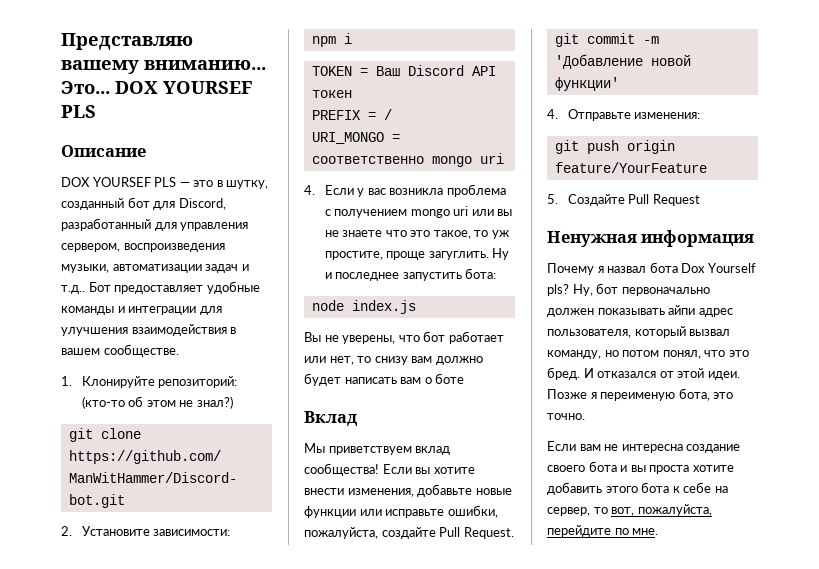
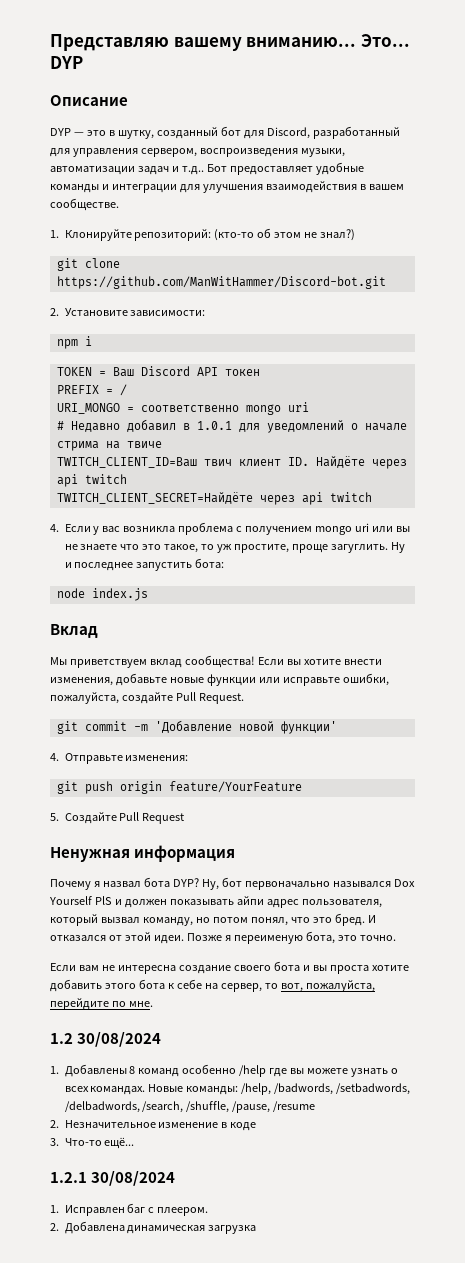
[115,81,252,94] [61,105,96,118] [61,145,146,157] [61,177,177,187] DOX YOURSEF PLS // Описание // DOX YOURSEF PLS -> [50,56,83,69] [50,95,128,106] [50,128,71,136] DYP // Описание // DYP
(504, 158) none -> [56,419,407,433] [56,441,162,451] [56,456,407,469] [56,474,127,487] [56,492,372,505] // # Недавно добавил в 1.0.1 для уведомлений о начале стрима на твиче // TWITCH_CLIENT_ID=Ваш твич клиент ID. Найдёте через api twitch // TWITCH_CLIENT_SECRET=Найдёте через api twitch
[304,331,504,344] [304,356,483,365] [304,373,465,386] // Вы не уверены, что бот работает или нет, то снизу вам должно будет написать вам о боте -> (148, 594) none
[681,263,756,273] [547,283,710,296] Dox Yourself pls? Ну, бот первоначально -> [172,877,415,890] [49,896,122,905] DYP? Ну, бот первоначально назывался Dox Yourself PlS и
(659, 531) none -> [50,1032,162,1047] [50,1064,399,1077] [64,1083,411,1095] [64,1101,316,1113] [50,1120,257,1131] [50,1137,135,1149] [50,1171,176,1186] [50,1203,209,1216] [50,1221,257,1234] // 1.2 30/08/2024 // 1. Добавлены 8 команд особенно /help где вы можете узнать о всех командах. Новые команды: /help, /badwords, /setbadwords, /delbadwords, /search, /shuffle, /pause, /resume // 2. Незначительное изменение в коде // 3. Что-то ещё... // 1.2.1 30/08/2024 // 1. Исправлен баг с плеером. // 2. Добавлена динамическая загрузка

